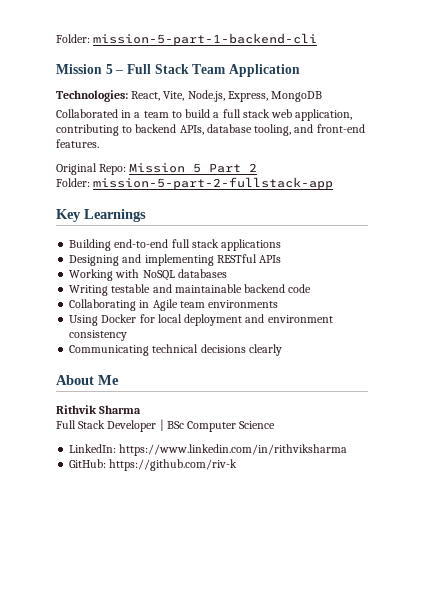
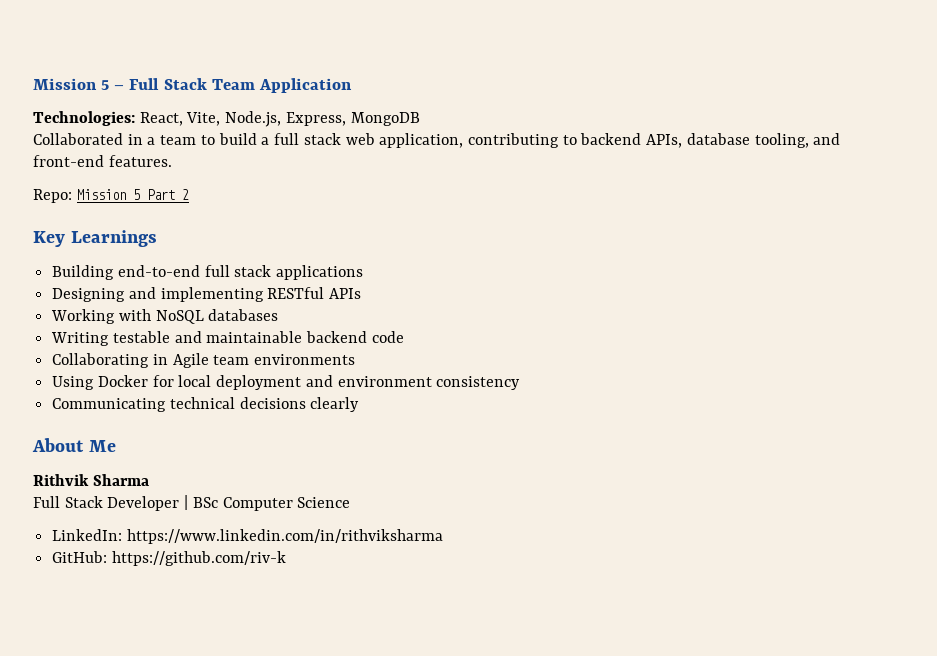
[56,33,318,46] Folder: mission-5-part-1-backend-cli // -> (33, 84) none
[56,163,97,175] Original -> (172, 161) none
[56,177,334,190] // Folder: mission-5-part-2-fullstack-app -> (189, 194) none

